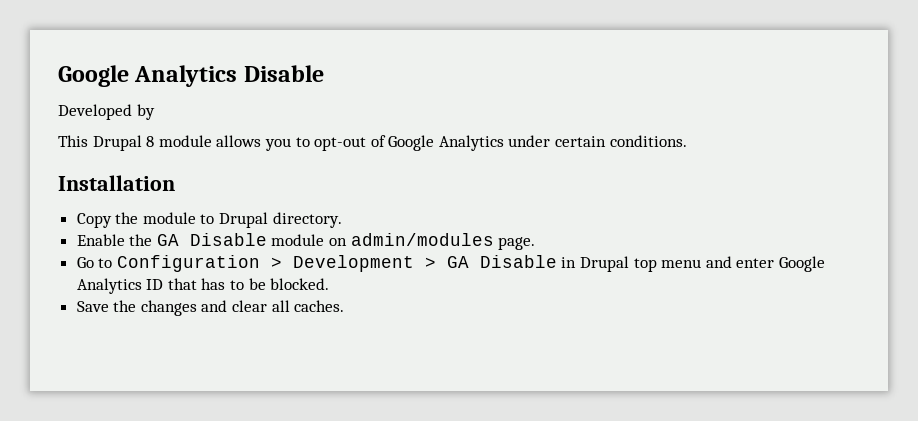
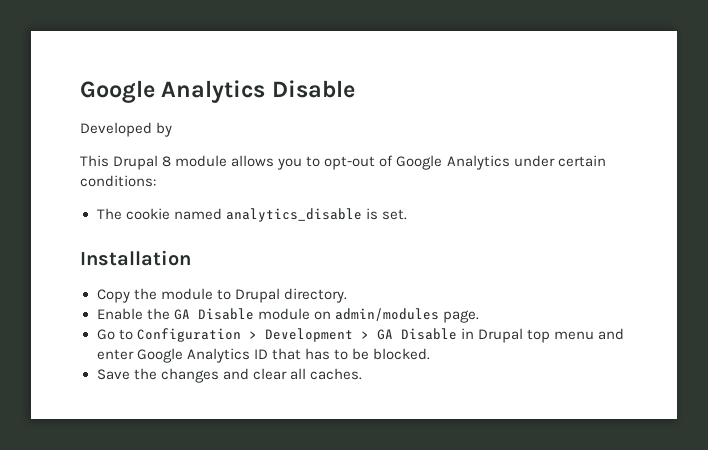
[609,135,687,147] conditions. -> [80,175,156,187] [96,208,407,222] conditions: // The cookie named analytics_disable is set.

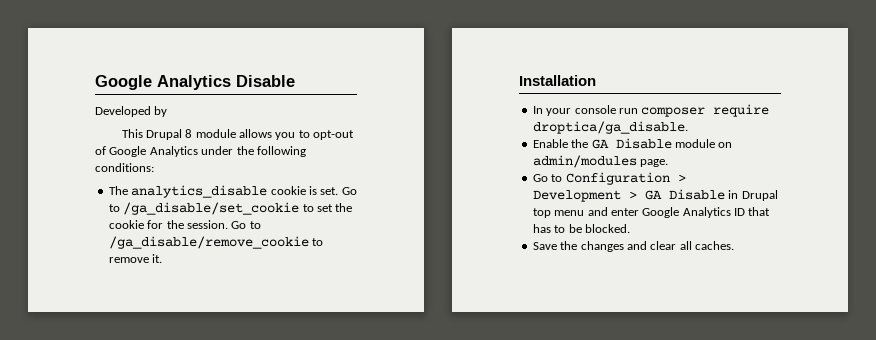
[557,155,606,167] certain -> [236,146,306,157] the following
[125,208,362,222] cookie named analytics_disable -> [131,185,306,198] analytics_disable cookie
[80,250,191,266] [96,288,347,303] // Installation // Copy the module to Drupal directory. -> [341,187,357,195] [108,202,353,215] [108,220,261,229] [108,236,324,249] [108,254,163,263] [519,75,596,86] [532,104,770,117] [532,121,688,134] Go to /ga_disable/set_cookie to set the cookie for the session. Go to /ga_disable/remove_cookie to remove it. // Installation // In your console run composer require droptica/ga_disable.

